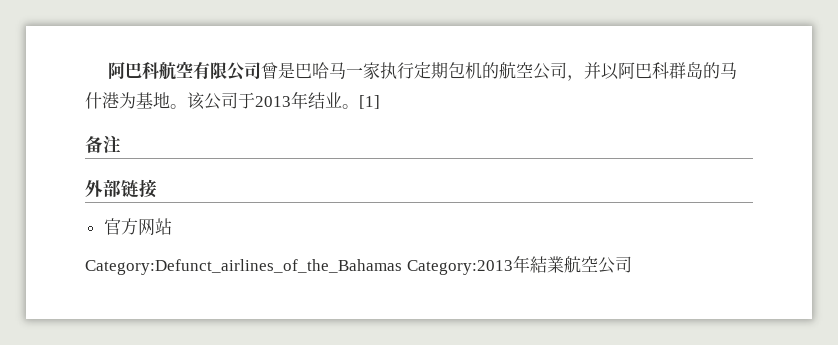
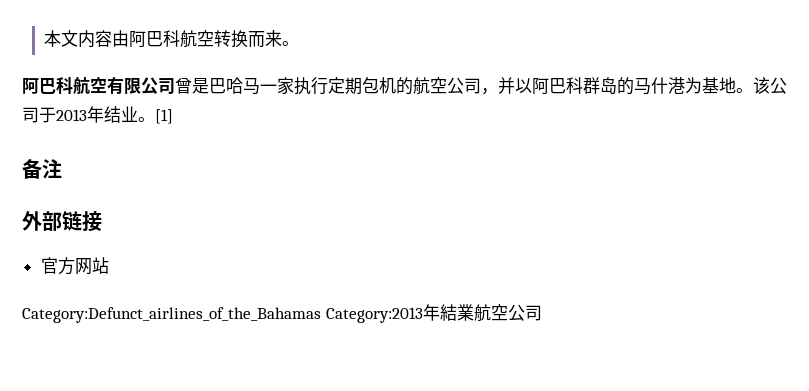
(108, 71) none -> [44,30,300,48] 本文内容由阿巴科航空转换而来。 //

